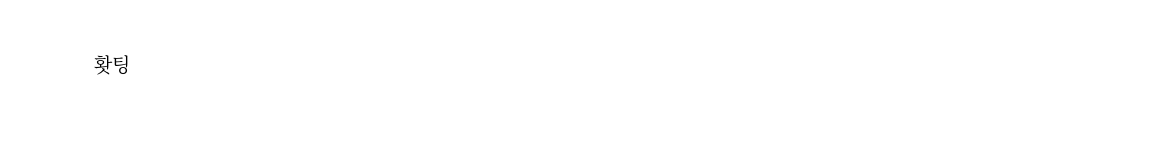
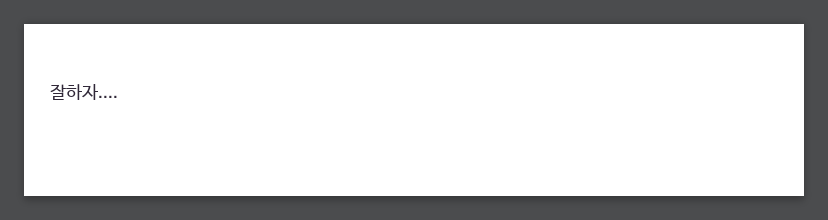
[94,55,130,75] 홧팅 -> [50,84,118,100] 잘하자....

